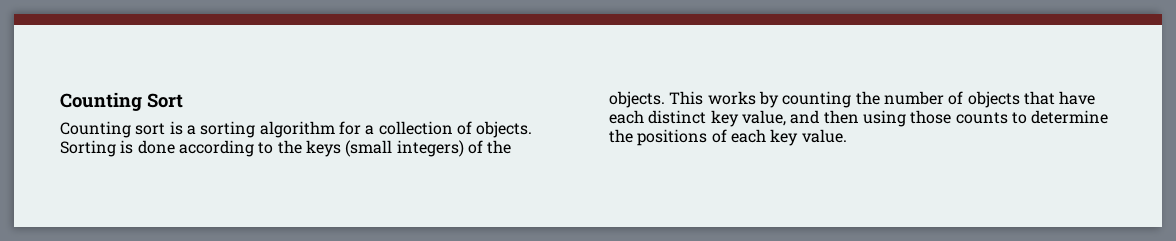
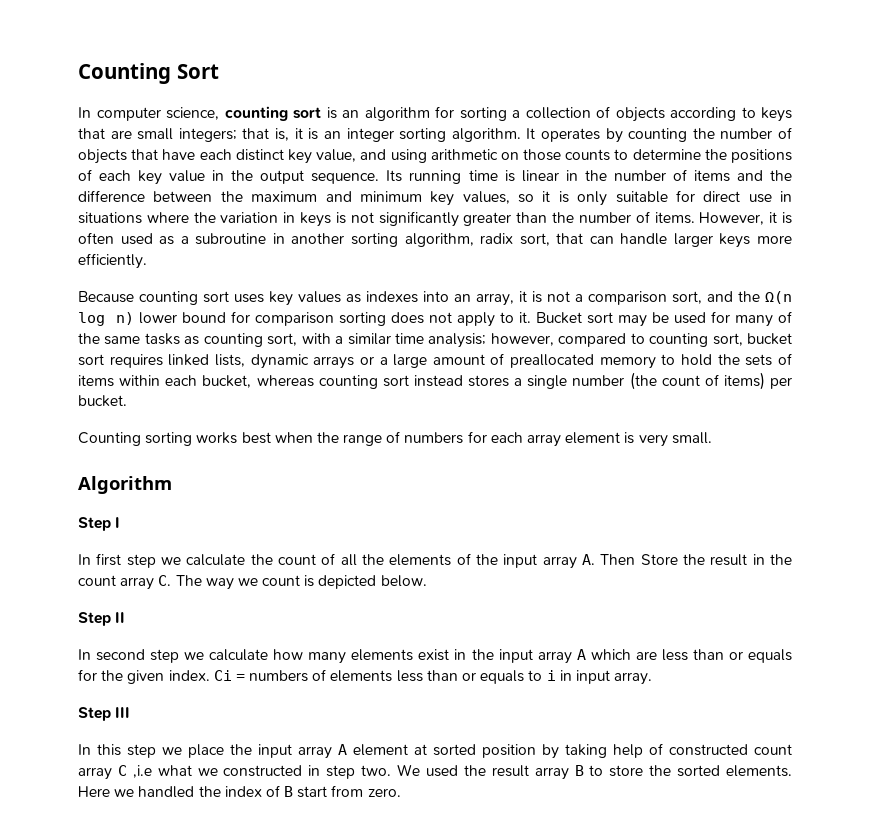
[60,121,256,138] Counting sort is a sorting -> [78,106,359,121] In computer science, counting sort is an
(361, 128) none -> [459,107,507,121] sorting
[476,121,533,138] [60,140,512,157] [609,91,756,108] objects. Sorting is done according to the keys (small integers) of the objects. This works -> [615,107,792,122] [78,128,600,142] objects according to keys that are small integers; that is, it is an integer sorting algorithm. It operates
[823,110,906,127] then using -> [390,149,519,163] using arithmetic on
[801,129,847,143] value. -> [169,169,793,184] [78,190,792,206] [78,211,793,227] [78,232,792,248] [78,253,147,269] [78,291,792,306] [78,311,792,327] [78,333,792,348] [78,353,792,369] [78,372,792,390] [78,395,127,407] [78,431,712,447] [78,476,172,494] [78,517,121,531] [78,553,793,569] [78,575,427,590] [78,612,126,626] [78,649,793,664] [78,669,653,685] [78,707,131,721] [78,743,792,759] [78,764,793,780] [78,785,401,798] value in the output sequence. Its running time is linear in the number of items and the difference between the maximum and minimum key values, so it is only suitable for direct use in situations where the variation in keys is not significantly greater than the number of items. However, it is often used as a subroutine in another sorting algorithm, radix sort, that can handle larger keys more efficiently. // Because counting sort uses key values as indexes into an array, it is not a comparison sort, and the Ω(n log n) lower bound for comparison sorting does not apply to it. Bucket sort may be used for many of the same tasks as counting sort, with a similar time analysis; however, compared to counting sort, bucket sort requires linked lists, dynamic arrays or a large amount of preallocated memory to hold the sets of items within each bucket, whereas counting sort instead stores a single number (the count of items) per bucket. // Counting sorting works best when the range of numbers for each array element is very small. // Algorithm // Step I // In first step we calculate the count of all the elements of the input array A. Then Store the result in the count array C. The way we count is depicted below. // Step II // In second step we calculate how many elements exist in the input array A which are less than or equals for the given index. Ci = numbers of elements less than or equals to i in input array. // Step III // In this step we place the input array A element at sorted position by taking help of constructed count array C ,i.e what we constructed in step two. We used the result array B to store the sorted elements. Here we handled the index of B start from zero.

